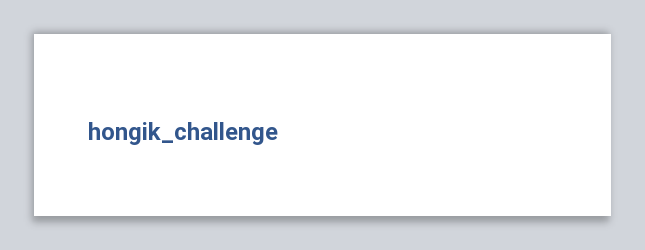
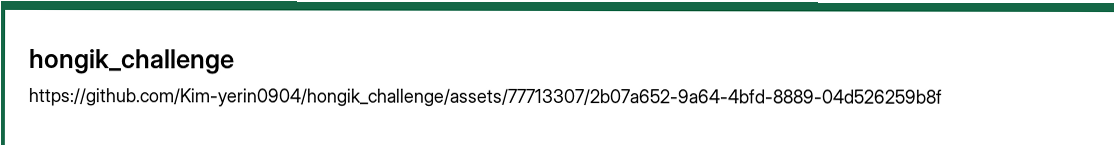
(278, 133) none -> [28,87,942,108] // https://github.com/Kim-yerin0904/hongik_challenge/assets/77713307/2b07a652-9a64-4bfd-8889-04d526259b8f

